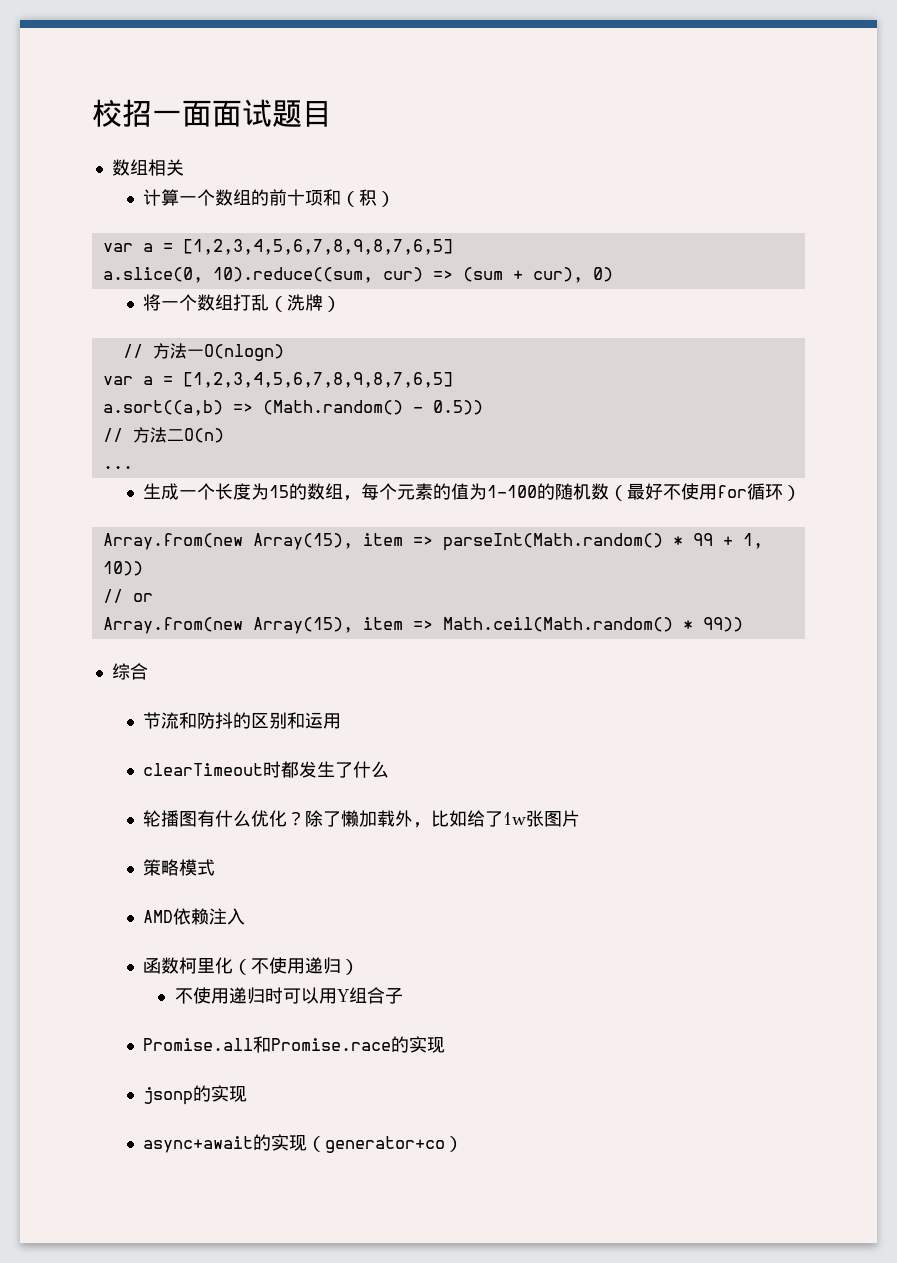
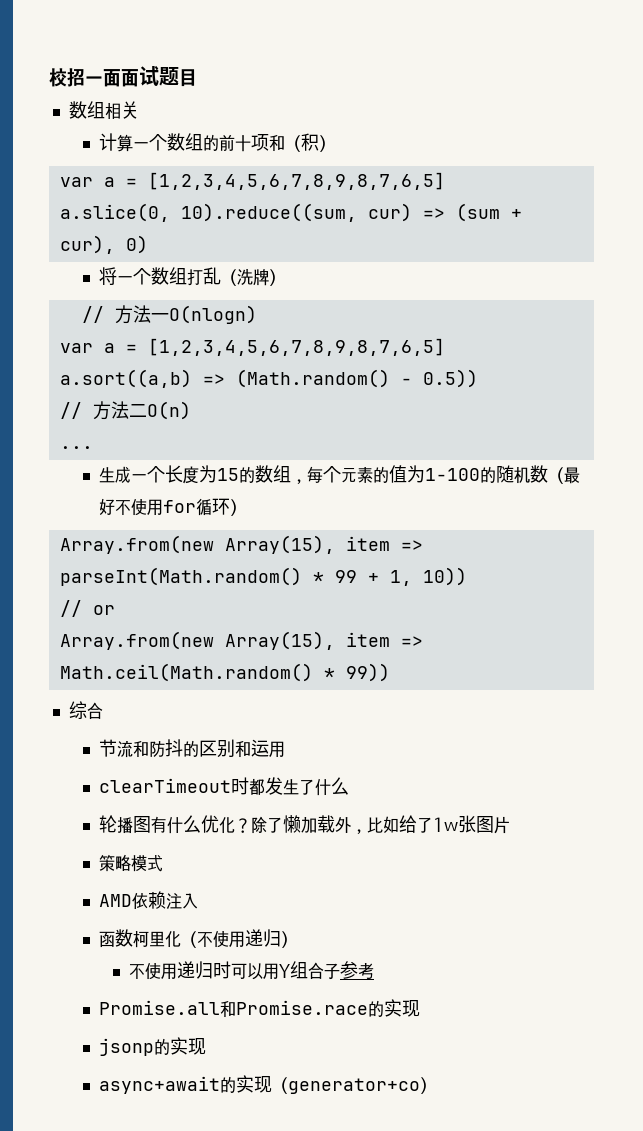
(403, 996) none -> [340,961,375,979] 参考

